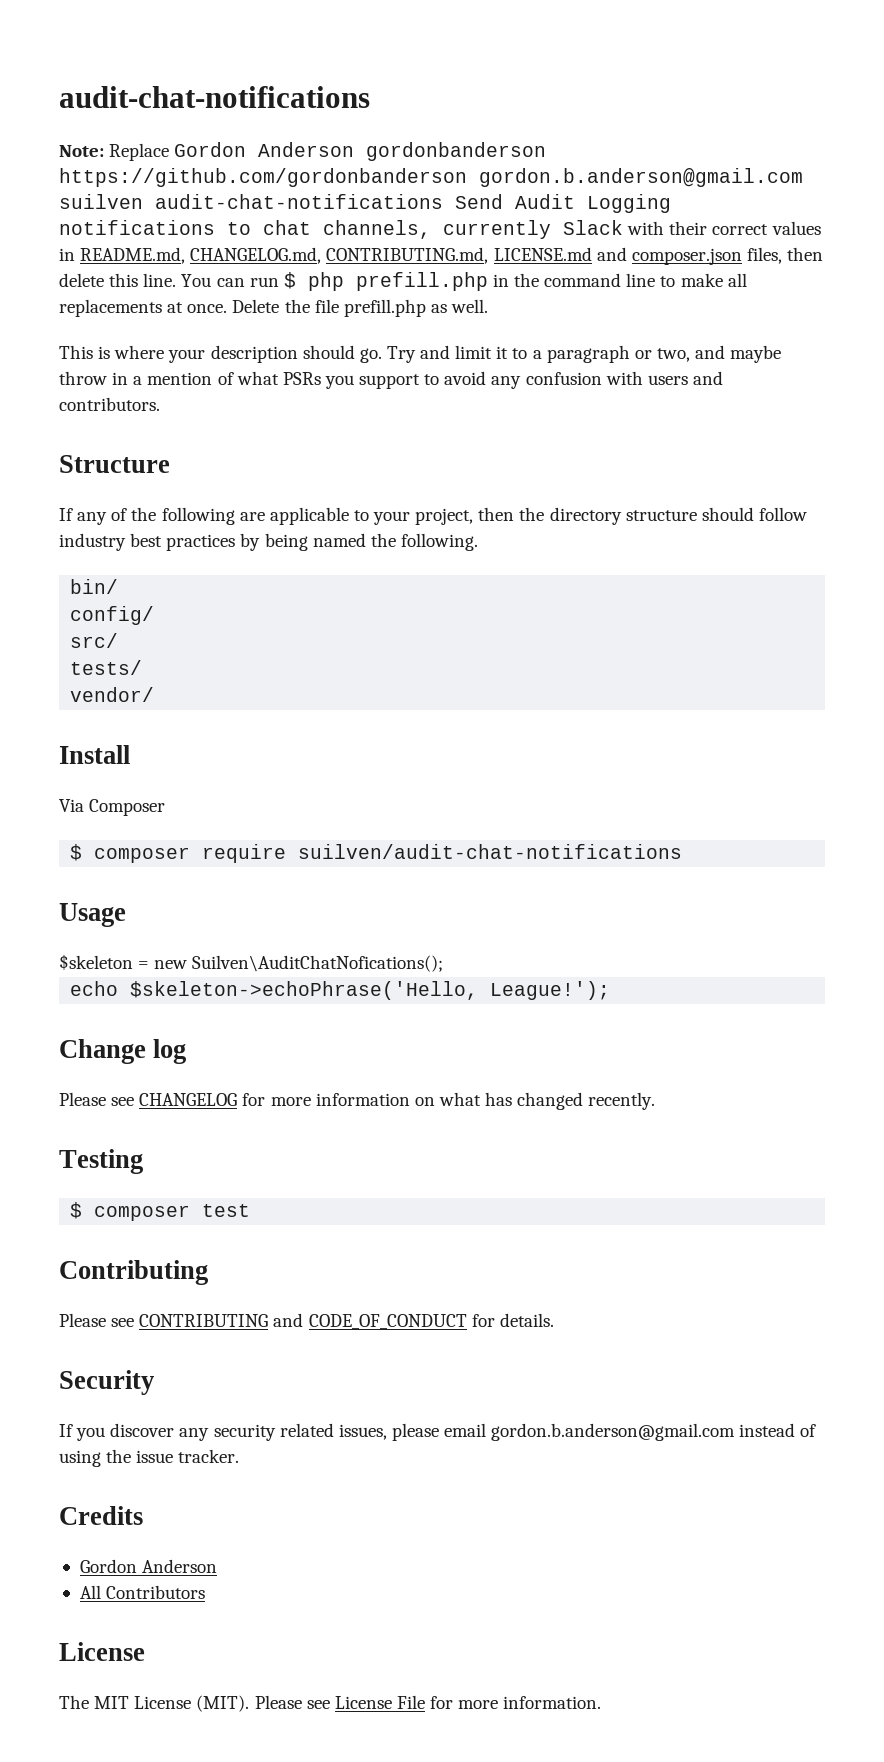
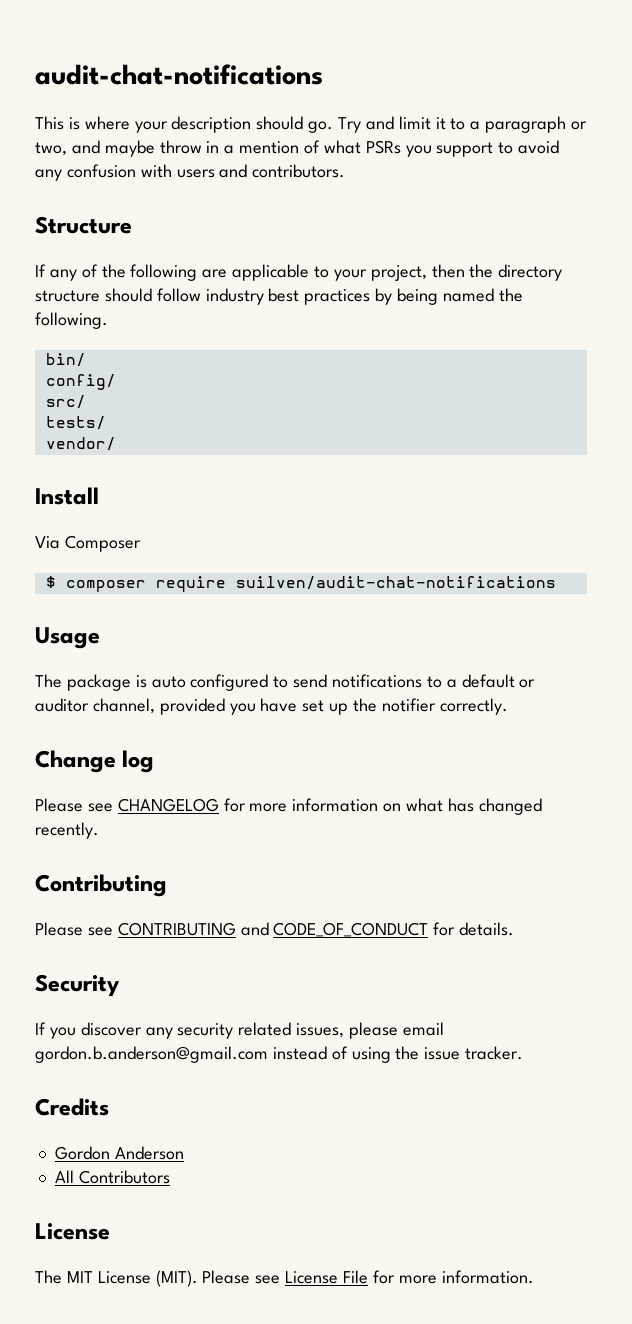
[59,86,370,108] [59,142,547,161] [59,168,803,187] [59,194,671,213] [59,220,821,239] [59,247,824,265] [59,272,747,291] [59,299,489,317] audit-chat-notifications // Note: Replace Gordon Anderson gordonbanderson https://github.com/gordonbanderson gordon.b.anderson@gmail.com suilven audit-chat-notifications Send Audit Logging notifications to chat channels, currently Slack with their correct values in README.md, CHANGELOG.md, CONTRIBUTING.md, LICENSE.md and composer.json files, then delete this line. You can run $ php prefill.php in the command line to make all replacements at once. Delete the file prefill.php as well. -> [35,64,323,85] audit-chat-notifications
[59,954,444,972] [70,981,611,1000] $skeleton = new Suilven\AuditChatNofications(); // echo $skeleton->echoPhrase('Hello, League!'); -> [35,674,536,691] [35,698,508,715] The package is auto configured to send notifications to a default or auditor channel, provided you have set up the notifier correctly.
[59,1149,143,1174] [70,1202,251,1221] // Testing // $ composer test -> (99, 830) none

